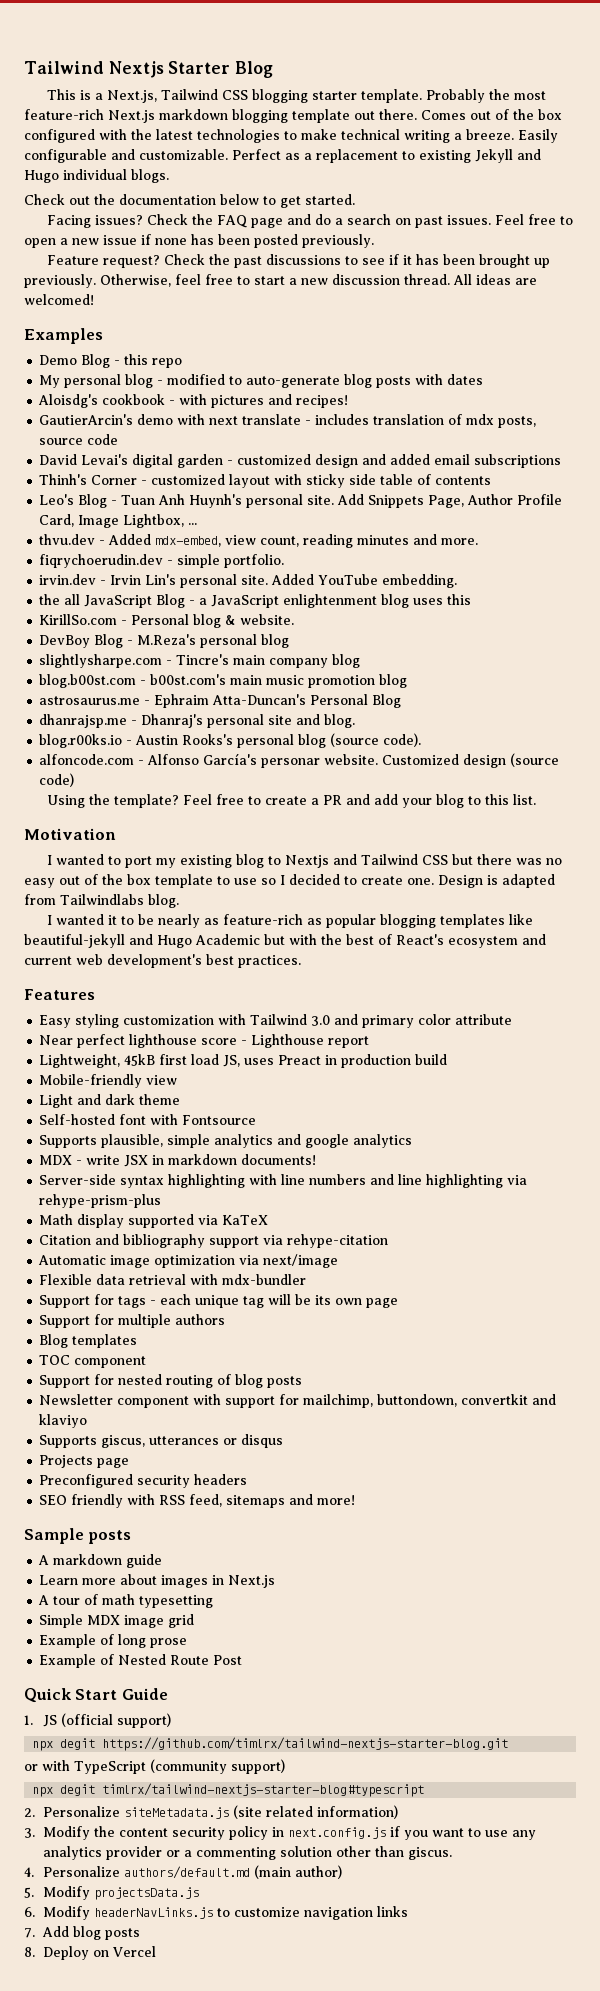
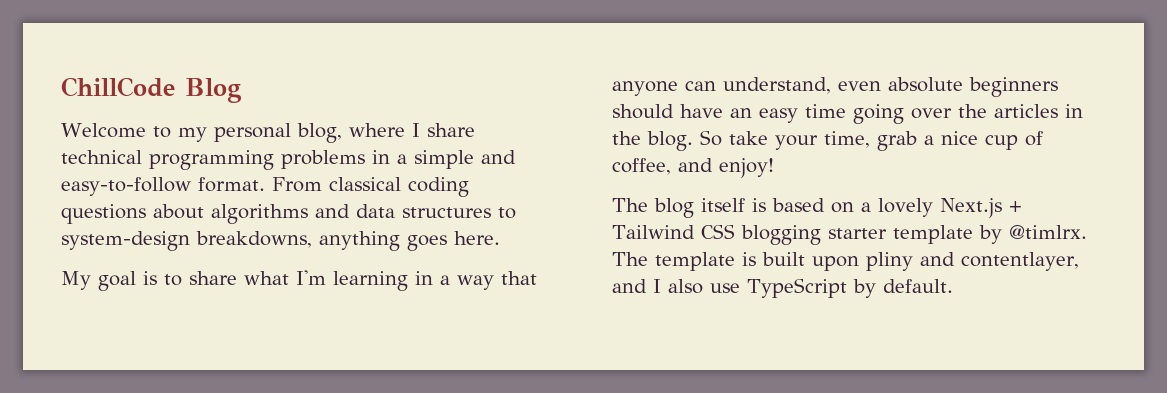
[24,61,274,78] [47,89,547,103] [24,109,562,123] [24,129,558,143] [24,149,541,163] [24,169,169,183] [24,194,355,208] [47,214,574,228] [24,234,374,248] [47,254,551,268] [24,274,537,288] [24,294,94,305] [24,328,103,344] [39,354,183,368] [39,374,484,388] [38,394,349,408] [39,414,537,428] [39,434,119,445] [39,454,562,468] [39,474,492,488] [39,494,563,508] [39,514,198,528] [39,534,479,548] [39,554,285,568] [39,574,458,588] [39,594,472,608] [39,614,295,628] [39,634,290,648] [39,654,361,668] [39,674,408,688] [39,694,402,708] [39,714,356,728] [39,733,422,748] [39,753,560,768] [39,773,75,787] [47,794,537,808] [24,828,116,840] [47,854,563,868] [24,874,555,888] [24,894,179,908] [47,914,534,928] [24,934,546,948] [24,954,301,968] [24,989,95,1000] [39,1014,513,1028] [39,1034,370,1048] [39,1054,448,1068] [39,1074,178,1088] [39,1094,181,1108] [39,1114,257,1125] [39,1134,413,1148] [39,1154,317,1167] [39,1174,528,1188] [39,1194,162,1208] [39,1214,269,1228] [39,1234,389,1248] [38,1254,339,1268] [39,1274,307,1285] [39,1294,399,1308] [39,1314,226,1328] [39,1334,138,1348] [39,1355,147,1368] [39,1374,303,1388] [39,1394,557,1408] [39,1414,88,1428] [39,1434,284,1448] [39,1455,130,1468] [39,1474,248,1488] [39,1494,356,1508] [24,1528,132,1544] [38,1554,163,1568] [39,1574,276,1588] [38,1594,214,1608] [39,1614,195,1628] [39,1634,188,1648] [39,1654,243,1668] [24,1688,168,1703] [24,1713,172,1728] [32,1737,509,1751] [24,1759,285,1774] [32,1783,425,1797] [24,1805,399,1819] [24,1826,537,1840] [43,1846,453,1860] [24,1865,343,1879] [24,1886,200,1900] [24,1906,409,1920] [24,1926,141,1940] [24,1946,157,1960] Tailwind Nextjs Starter Blog // This is a Next.js, Tailwind CSS blogging starter template. Probably the most feature-rich Next.js markdown blogging template out there. Comes out of the box configured with the latest technologies to make technical writing a breeze. Easily configurable and customizable. Perfect as a replacement to existing Jekyll and Hugo individual blogs. // Check out the documentation below to get started. // Facing issues? Check the FAQ page and do a search on past issues. Feel free to open a new issue if none has been posted previously. // Feature request? Check the past discussions to see if it has been brought up previously. Otherwise, feel free to start a new discussion thread. All ideas are welcomed! // Examples // Demo Blog - this repo // My personal blog - modified to auto-generate blog posts with dates // Aloisdg's cookbook - with pictures and recipes! // GautierArcin's demo with next translate - includes translation of mdx posts, source code // David Levai's digital garden - customized design and added email subscriptions // Thinh's Corner - customized layout with sticky side table of contents // Leo's Blog - Tuan Anh Huynh's personal site. Add Snippets Page, Author Profile Card, Image Lightbox, ... // thvu.dev - Added mdx-embed, view count, reading minutes and more. // fiqrychoerudin.dev - simple portfolio. // irvin.dev - Irvin Lin's personal site. Added YouTube embedding. // the all JavaScript Blog - a JavaScript enlightenment blog uses this // KirillSo.com - Personal blog & website. // DevBoy Blog - M.Reza's personal blog // slightlysharpe.com - Tincre's main company blog // blog.b00st.com - b00st.com's main music promotion blog // astrosaurus.me - Ephraim Atta-Duncan's Personal Blog // dhanrajsp.me - Dhanraj's personal site and blog. // blog.r00ks.io - Austin Rooks's personal blog (source code). // alfoncode.com - Alfonso García's personar website. Customized design (source code) // Using the template? Feel free to create a PR and add your blog to this list. // Motivation // I wanted to port my existing blog to Nextjs and Tailwind CSS but there was no easy out of the box template to use so I decided to create one. Design is adapted from Tailwindlabs blog. // I wanted it to be nearly as feature-rich as popular blogging templates like beautiful-jekyll and Hugo Academic but with the best of React's ecosystem and current web development's best practices. // Features // Easy styling customization with Tailwind 3.0 and primary color attribute // Near perfect lighthouse score - Lighthouse report // Lightweight, 45kB first load JS, uses Preact in production build // Mobile-friendly view // Light and dark theme // Self-hosted font with Fontsource // Supports plausible, simple analytics and google analytics // MDX - write JSX in markdown documents! // Server-side syntax highlighting with line numbers and line highlighting via rehype-prism-plus // Math display supported via KaTeX // Citation and bibliography support via rehype-citation // Automatic image optimization via next/image // Flexible data retrieval with mdx-bundler // Support for tags - each unique tag will be its own page // Support for multiple authors // Blog templates // TOC component // Support for nested routing of blog posts // Newsletter component with support for mailchimp, buttondown, convertkit and klaviyo // Supports giscus, utterances or disqus // Projects page // Preconfigured security headers // SEO friendly with RSS feed, sitemaps and more! // Sample posts // A markdown guide // Learn more about images in Next.js // A tour of math typesetting // Simple MDX image grid // Example of long prose // Example of Nested Route Post // Quick Start Guide // 1. JS (official support) // npx degit https://github.com/timlrx/tailwind-nextjs-starter-blog.git // or with TypeScript (community support) // npx degit timlrx/tailwind-nextjs-starter-blog#typescript // 2. Personalize siteMetadata.js (site related information) // 3. Modify the content security policy in next.config.js if you want to use any analytics provider or a commenting solution other than giscus. // 4. Personalize authors/default.md (main author) // 5. Modify projectsData.js // 6. Modify headerNavLinks.js to customize navigation links // 7. Add blog posts // 8. Deploy on Vercel -> [61,77,242,103] [61,123,475,143] [61,150,516,170] [61,177,469,197] [61,204,516,224] [61,231,500,251] [61,270,537,291] [612,77,1058,97] [612,104,1083,124] [612,130,1043,151] [612,158,774,178] [612,198,1022,218] [612,224,1087,245] [612,252,1079,271] [612,278,953,298] ChillCode Blog // Welcome to my personal blog, where I share technical programming problems in a simple and easy-to-follow format. From classical coding questions about algorithms and data structures to system-design breakdowns, anything goes here. // My goal is to share what I'm learning in a way that anyone can understand, even absolute beginners should have an easy time going over the articles in the blog. So take your time, grab a nice cup of coffee, and enjoy! // The blog itself is based on a lovely Next.js + Tailwind CSS blogging starter template by @timlrx. The template is built upon pliny and contentlayer, and I also use TypeScript by default.

